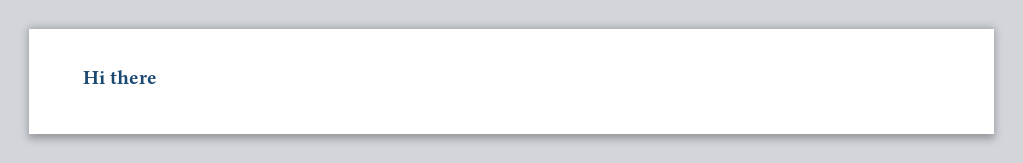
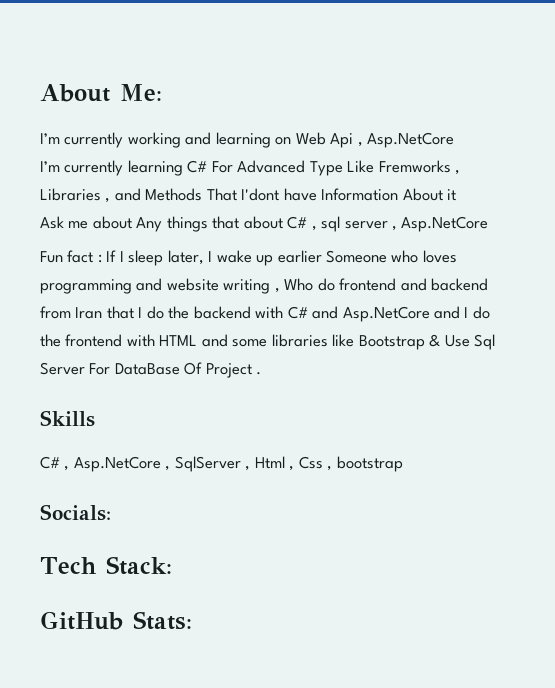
[83,70,158,84] Hi there -> [40,84,162,102] [40,132,455,148] [40,160,461,176] [40,188,457,203] [40,216,489,232] [40,250,457,266] [40,278,489,294] [40,306,490,322] [40,334,496,350] [40,362,262,378] [40,410,95,427] [40,456,403,472] [40,504,111,521] [40,556,172,575] [40,611,192,630] About Me: // I’m currently working and learning on Web Api , Asp.NetCore // I’m currently learning C# For Advanced Type Like Fremworks , Libraries , and Methods That I'dont have Information About it // Ask me about Any things that about C# , sql server , Asp.NetCore // Fun fact : If I sleep later, I wake up earlier Someone who loves programming and website writing , Who do frontend and backend from Iran that I do the backend with C# and Asp.NetCore and I do the frontend with HTML and some libraries like Bootstrap & Use Sql Server For DataBase Of Project . // Skills // C# , Asp.NetCore , SqlServer , Html , Css , bootstrap // Socials: // Tech Stack: // GitHub Stats:

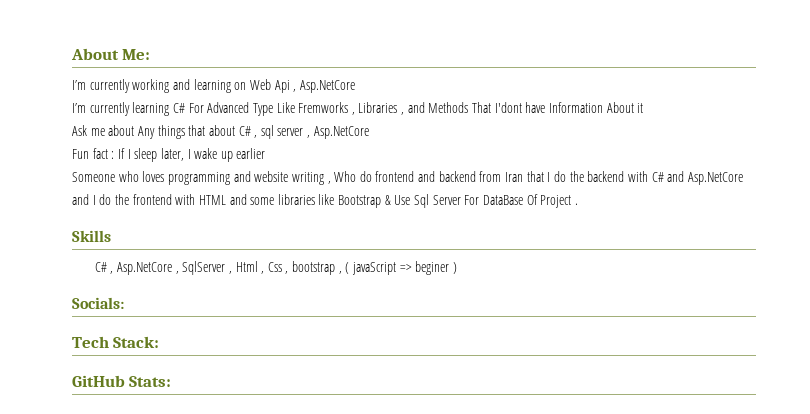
(322, 256) none -> (266, 153) //
(403, 464) none -> [338,261,457,275] , ( javaScript => beginer )

